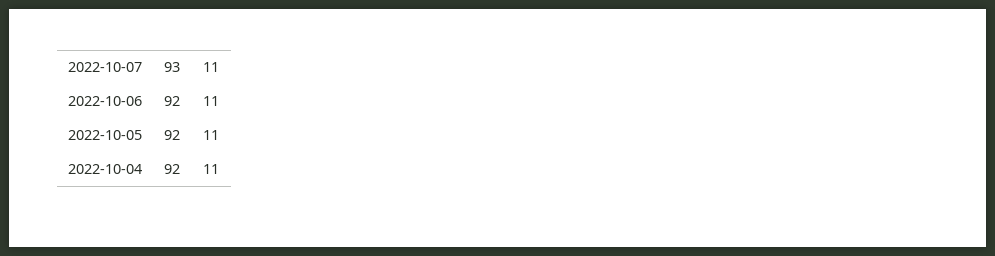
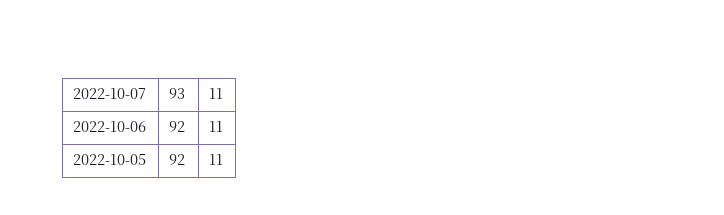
[67,164,142,174] [163,164,180,174] [202,164,219,174] // 2022-10-04 | 92 | 11 -> (224, 159) none

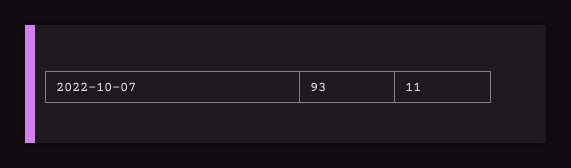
[73,121,147,132] [169,121,186,132] [209,121,224,132] [73,154,147,165] [169,154,186,165] [209,154,224,165] // 2022-10-06 | 92 | 11 // 2022-10-05 | 92 | 11 -> (421, 86) none

